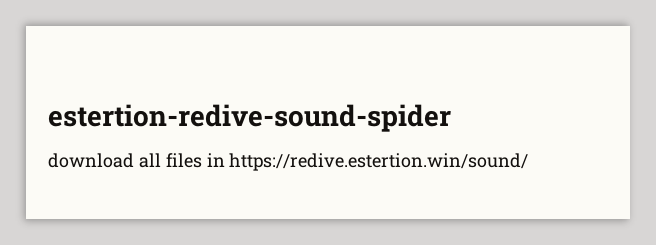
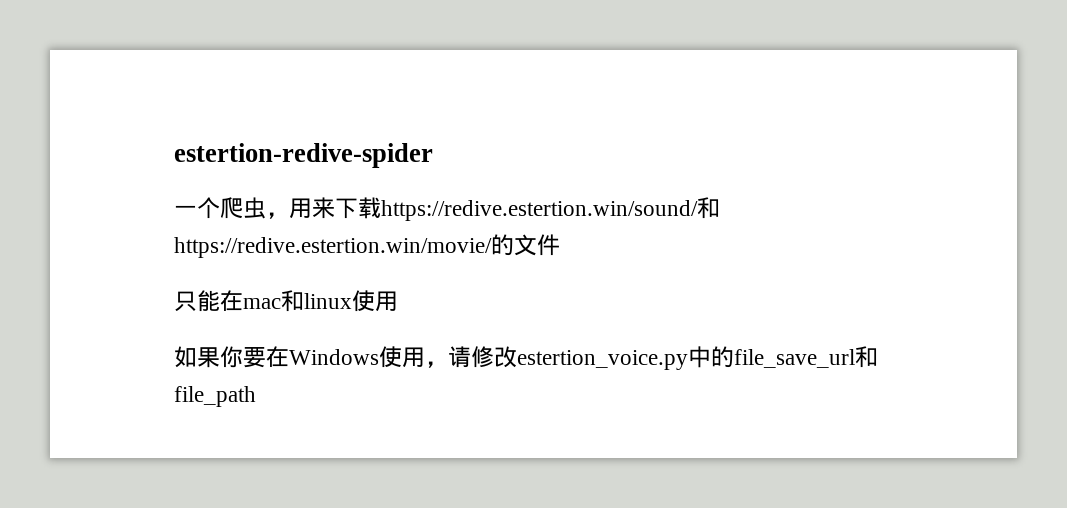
[48,104,451,132] [48,153,529,171] estertion-redive-sound-spider // download all files in https://redive.estertion.win/sound/ -> [174,143,433,168] [174,197,720,221] [174,234,560,258] [174,290,398,312] [174,346,878,370] [174,386,256,407] estertion-redive-spider // 一个爬虫，用来下载https://redive.estertion.win/sound/和https://redive.estertion.win/movie/的文件 // 只能在mac和linux使用 // 如果你要在Windows使用，请修改estertion_voice.py中的file_save_url和file_path

